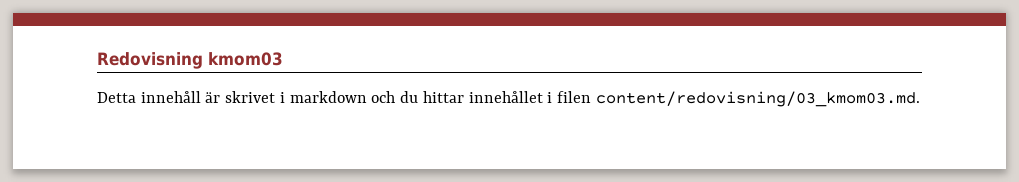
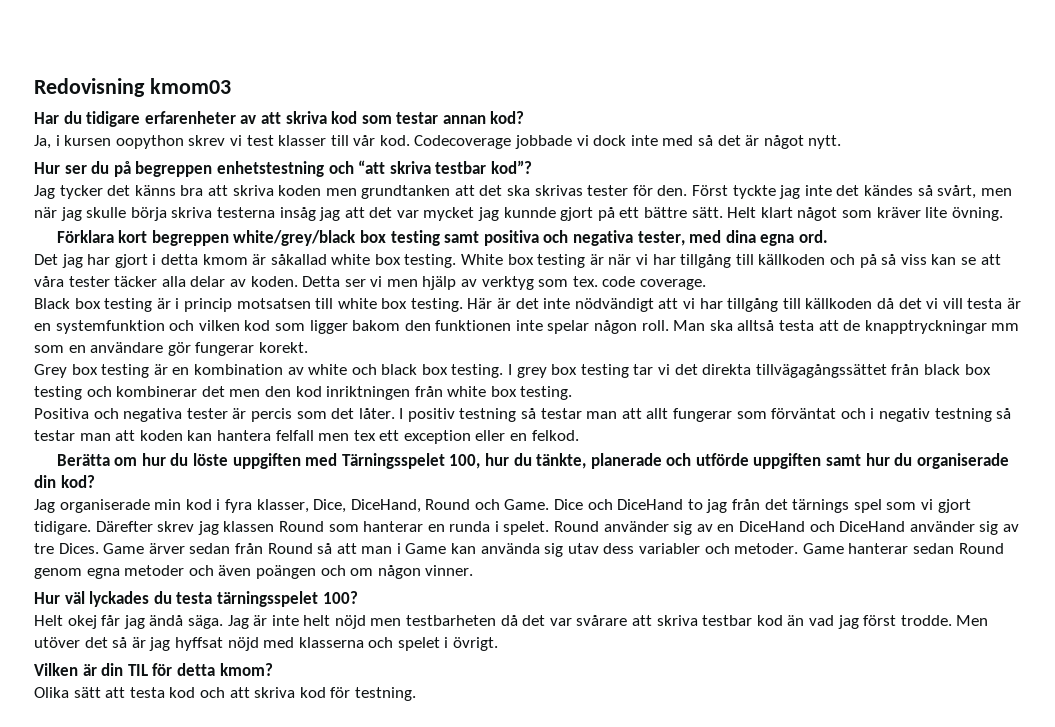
[97,91,920,107] Detta innehåll är skrivet i markdown och du hittar innehållet i filen content/redovisning/03_kmom03.md. -> [34,111,525,127] [34,135,842,149] [34,160,532,177] [34,185,1012,199] [34,207,1003,221] [56,230,828,246] [34,254,1001,268] [34,276,707,290] [34,298,1021,312] [34,320,1020,334] [34,342,308,356] [34,364,991,378] [34,386,573,400] [34,408,1012,422] [34,430,579,444] [56,453,1009,469] [34,475,95,488] [34,499,971,513] [34,521,1019,535] [34,543,1004,557] [34,565,474,579] [34,591,358,607] [34,615,989,629] [34,637,499,651] [34,663,273,676] [34,687,416,701] Har du tidigare erfarenheter av att skriva kod som testar annan kod? // Ja, i kursen oopython skrev vi test klasser till vår kod. Codecoverage jobbade vi dock inte med så det är något nytt. // Hur ser du på begreppen enhetstestning och “att skriva testbar kod”? // Jag tycker det känns bra att skriva koden men grundtanken att det ska skrivas tester för den. Först tyckte jag inte det kändes så svårt, men när jag skulle börja skriva testerna insåg jag att det var mycket jag kunnde gjort på ett bättre sätt. Helt klart något som kräver lite övning. // Förklara kort begreppen white/grey/black box testing samt positiva och negativa tester, med dina egna ord. // Det jag har gjort i detta kmom är såkallad white box testing. White box testing är när vi har tillgång till källkoden och på så viss kan se att våra tester täcker alla delar av koden. Detta ser vi men hjälp av verktyg som tex. code coverage. // Black box testing är i princip motsatsen till white box testing. Här är det inte nödvändigt att vi har tillgång till källkoden då det vi vill testa är en systemfunktion och vilken kod som ligger bakom den funktionen inte spelar någon roll. Man ska alltså testa att de knapptryckningar mm som en användare gör fungerar korekt. // Grey box testing är en kombination av white och black box testing. I grey box testing tar vi det direkta tillvägagångssättet från black box testing och kombinerar det men den kod inriktningen från white box testing. // Positiva och negativa tester är percis som det låter. I positiv testning så testar man att allt fungerar som förväntat och i negativ testning så testar man att koden kan hantera felfall men tex ett exception eller en felkod. // Berätta om hur du löste uppgiften med Tärningsspelet 100, hur du tänkte, planerade och utförde uppgiften samt hur du organiserade din kod? // Jag organiserade min kod i fyra klasser, Dice, DiceHand, Round och Game. Dice och DiceHand to jag från det tärnings spel som vi gjort tidigare. Därefter skrev jag klassen Round som hanterar en runda i spelet. Round använder sig av en DiceHand och DiceHand använder sig av tre Dices. Game ärver sedan från Round så att man i Game kan använda sig utav dess variabler och metoder. Game hanterar sedan Round genom egna metoder och även poängen och om någon vinner. // Hur väl lyckades du testa tärningsspelet 100? // Helt okej får jag ändå säga. Jag är inte helt nöjd men testbarheten då det var svårare att skriva testbar kod än vad jag först trodde. Men utöver det så är jag hyffsat nöjd med klasserna och spelet i övrigt. // Vilken är din TIL för detta kmom? // Olika sätt att testa kod och att skriva kod för testning.

